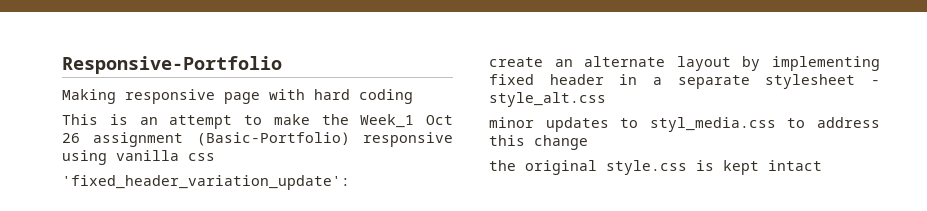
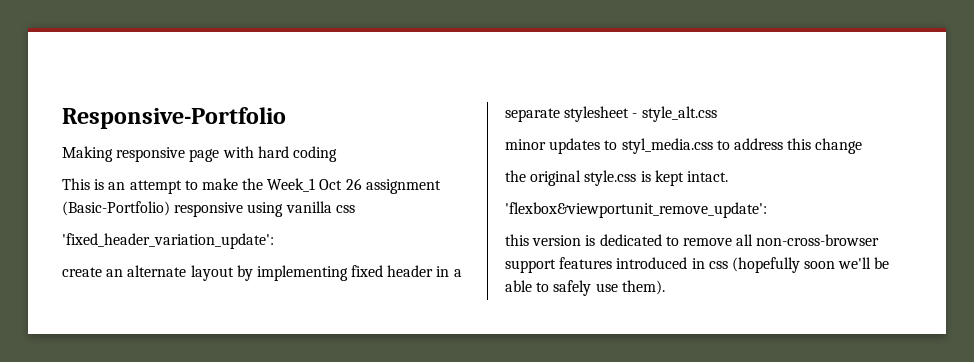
[768,160,822,171] intact -> [686,171,728,182] [505,202,767,218] [505,234,880,246] [505,257,890,273] [505,280,665,296] intact. // 'flexbox&viewportunit_remove_update': // this version is dedicated to remove all non-cross-browser support features introduced in css (hopefully soon we'll be able to safely use them).

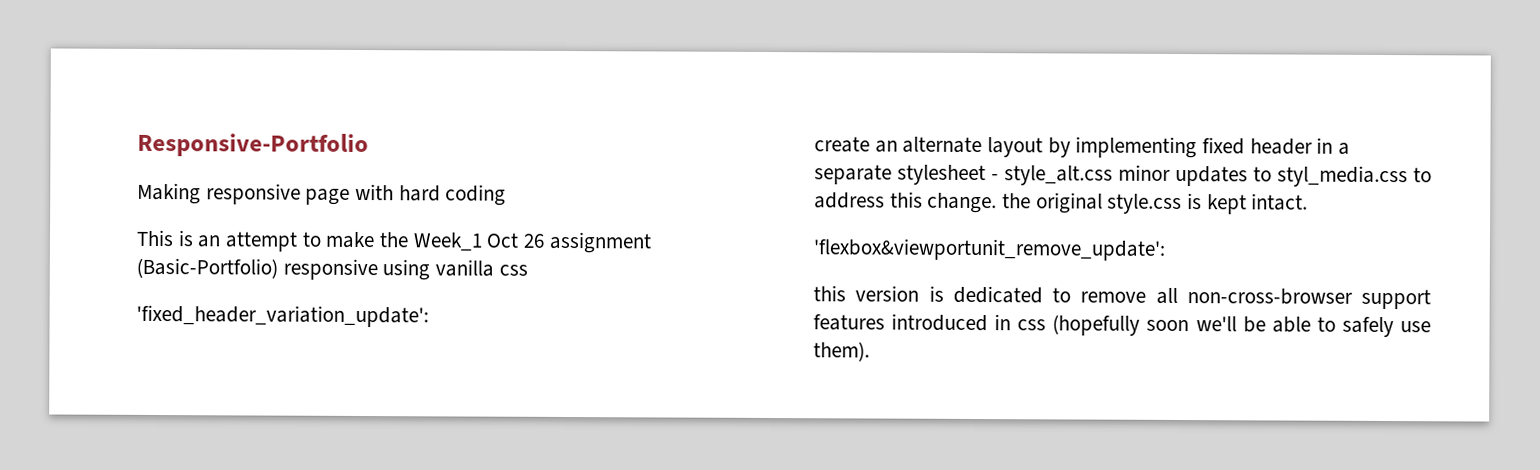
(717, 114) // -> (1113, 175) none
[815,138,863,154] change // -> [927,192,998,214] change.

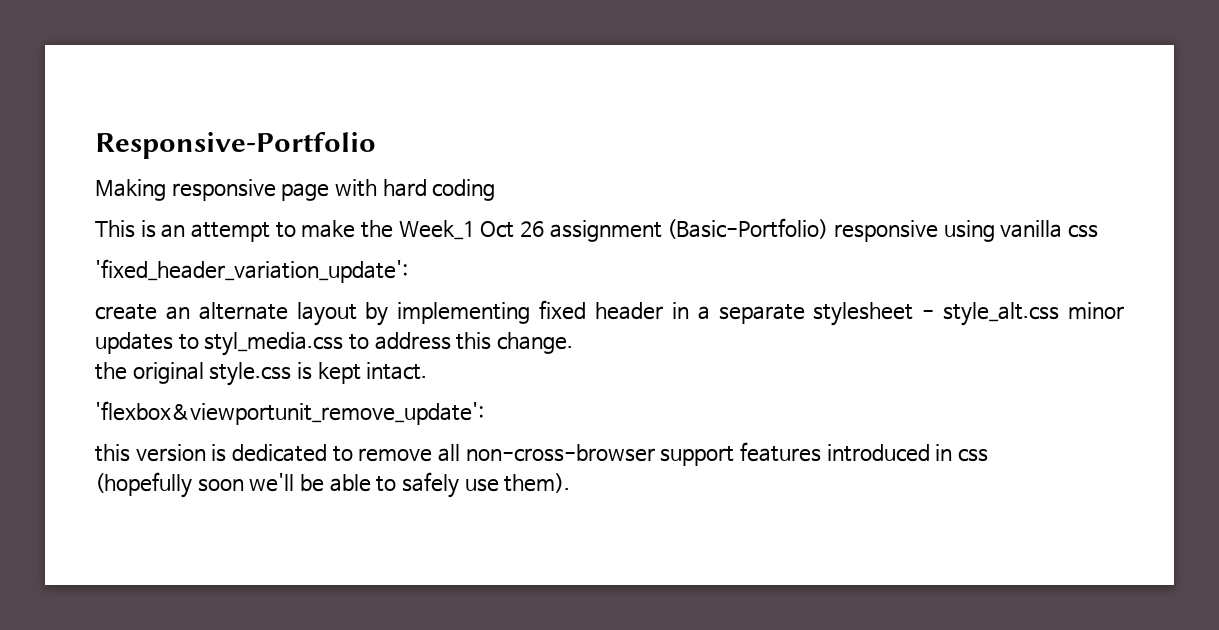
(998, 203) none -> (573, 343) //
(1047, 325) none -> (988, 455) //

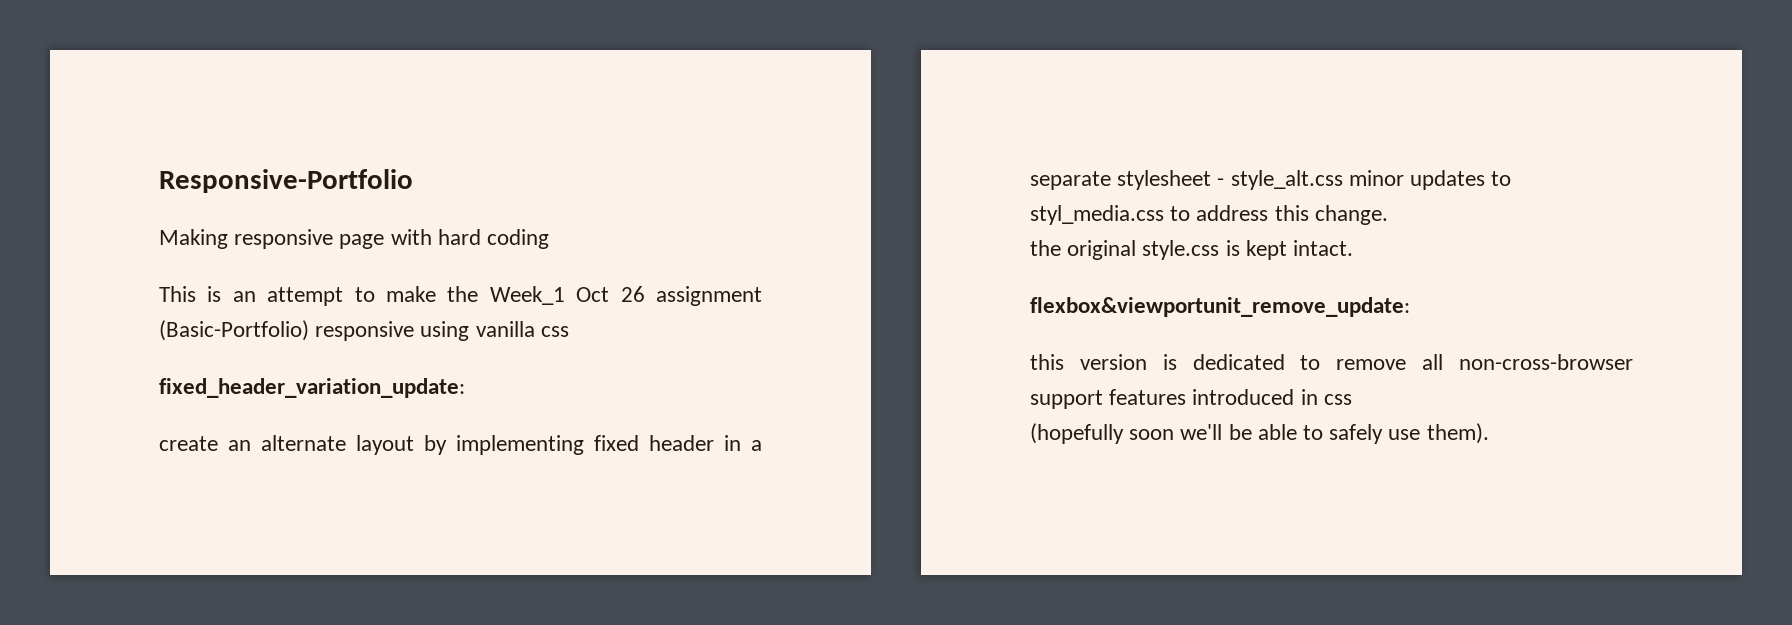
[95,259,408,283] 'fixed_header_variation_update': -> [159,378,465,398] fixed_header_variation_update:
[95,401,484,425] 'flexbox&viewportunit_remove_update': -> [1030,297,1410,317] flexbox&viewportunit_remove_update:

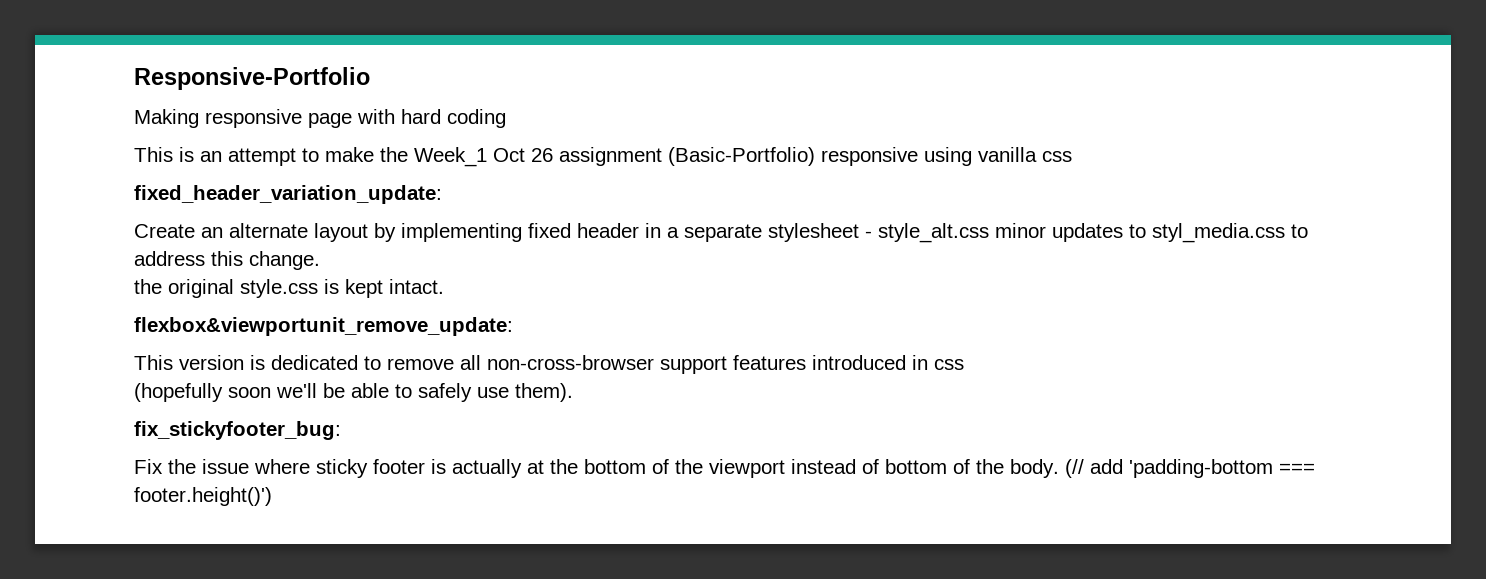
[159,436,218,451] create -> [134,224,195,238] Create
[1030,354,1064,370] this -> [134,355,173,370] This
(1489, 433) none -> [134,421,341,440] [134,459,1315,478] [134,487,272,506] // fix_stickyfooter_bug: // Fix the issue where sticky footer is actually at the bottom of the viewport instead of bottom of the body. (// add 'padding-bottom === footer.height()')

